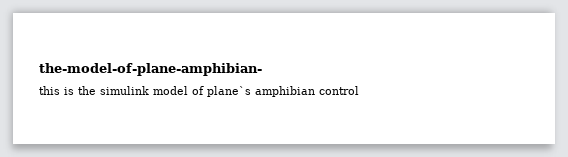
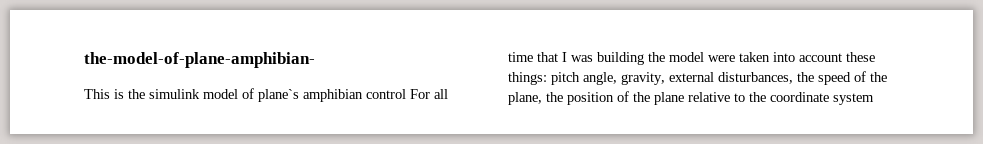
[39,86,60,95] this -> [84,89,110,99] This
(359, 90) none -> [410,89,448,99] [508,52,875,65] [508,71,887,85] [508,91,874,105] For all time that I was building the model were taken into account these things: pitch angle, gravity, external disturbances, the speed of the plane, the position of the plane relative to the coordinate system

